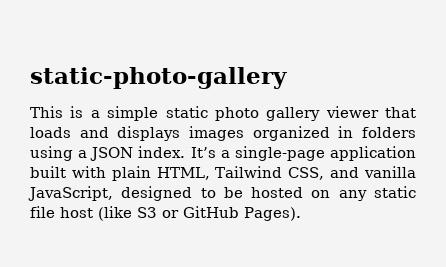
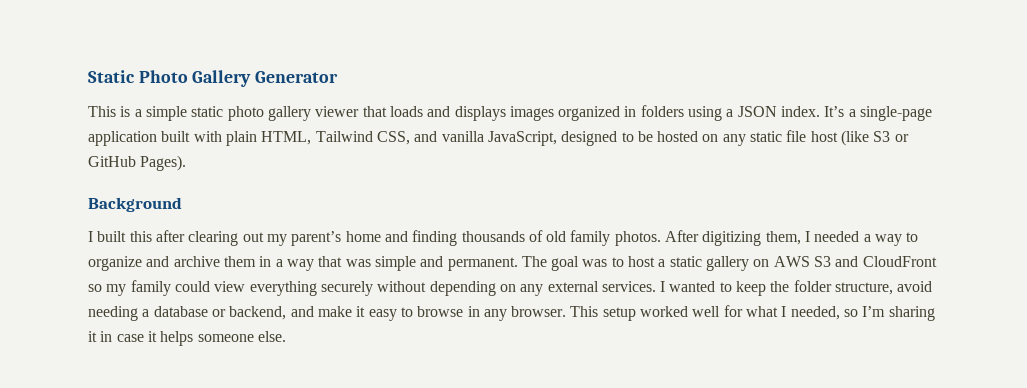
[30,67,287,89] static-photo-gallery -> [88,70,339,87] Static Photo Gallery Generator
(301, 214) none -> [88,197,182,212] [88,230,919,246] [88,256,937,271] [88,280,933,296] [88,305,935,321] [88,331,286,346] // Background // I built this after clearing out my parent’s home and finding thousands of old family photos. After digitizing them, I needed a way to organize and archive them in a way that was simple and permanent. The goal was to host a static gallery on AWS S3 and CloudFront so my family could view everything securely without depending on any external services. I wanted to keep the folder structure, avoid needing a database or backend, and make it easy to browse in any browser. This setup worked well for what I needed, so I’m sharing it in case it helps someone else.

